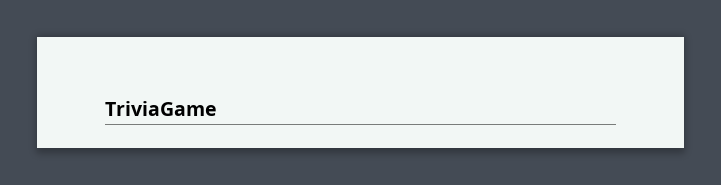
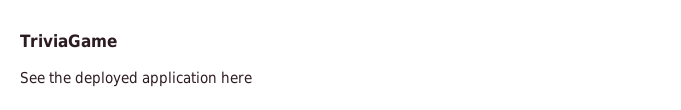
(217, 108) none -> [20,71,252,87] // See the deployed application here

